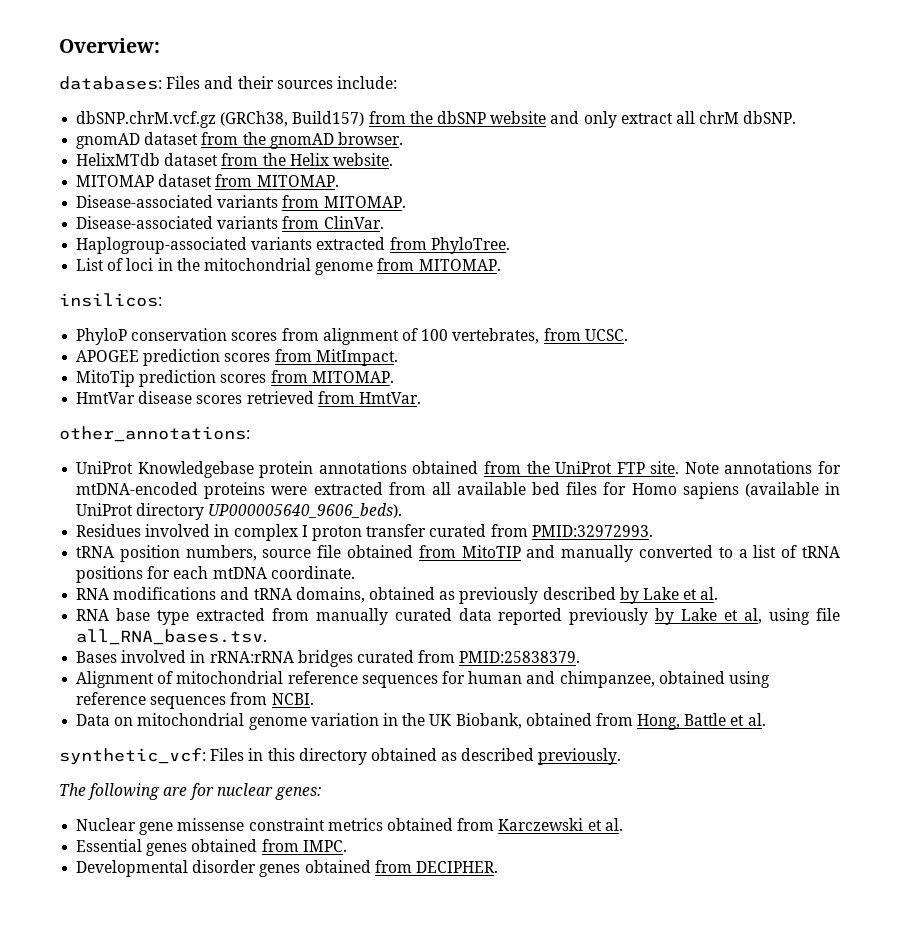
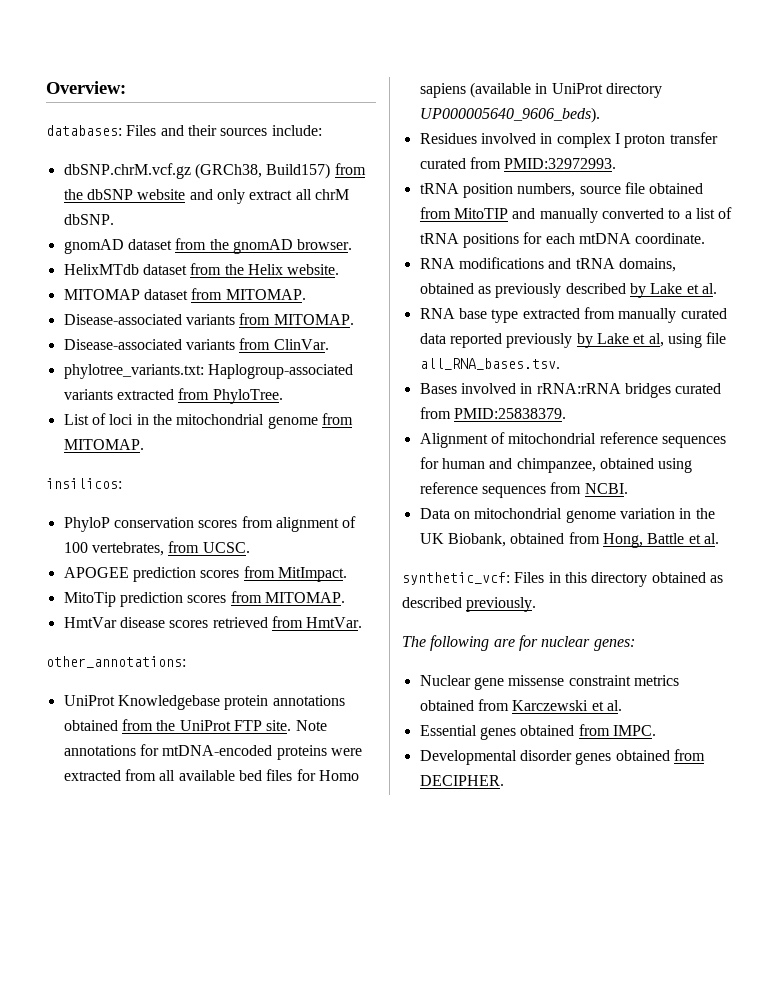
(384, 222) none -> [63,364,204,379] phylotree_variants.txt:

